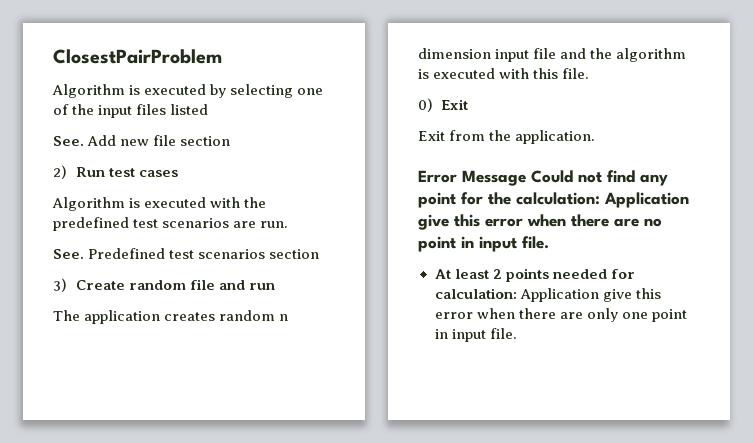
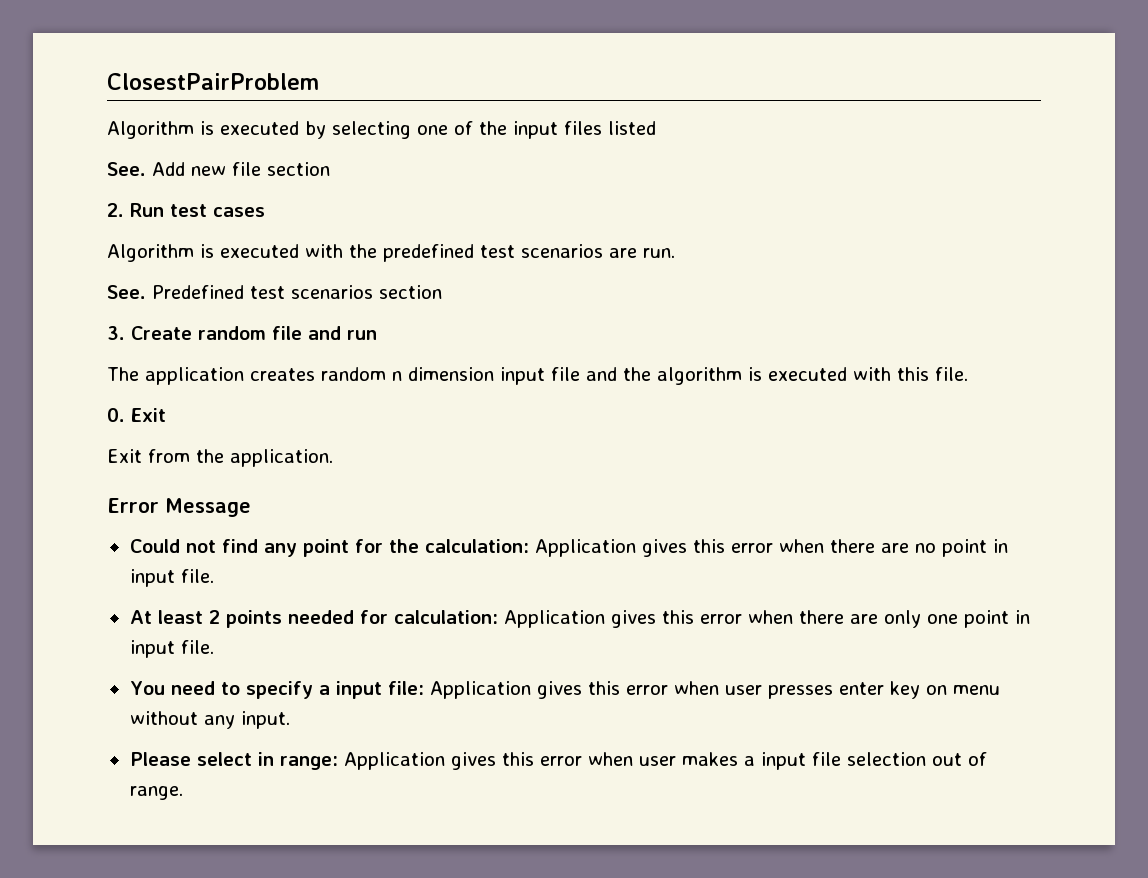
[53,165,67,179] 2) -> [107,203,124,217] 2.
[53,278,67,292] 3) -> [107,326,125,340] 3.
[418,98,433,112] 0) -> [107,408,125,422] 0.
(526, 178) none -> (251, 507) //
[418,214,449,230] give -> [641,539,687,557] gives
[602,289,632,302] give -> [610,610,656,628] gives
(517, 333) none -> [129,681,1000,699] [129,711,290,729] [129,752,987,770] [129,786,183,800] // You need to specify a input file: Application gives this error when user presses enter key on menu without any input. // Please select in range: Application gives this error when user makes a input file selection out of range.

